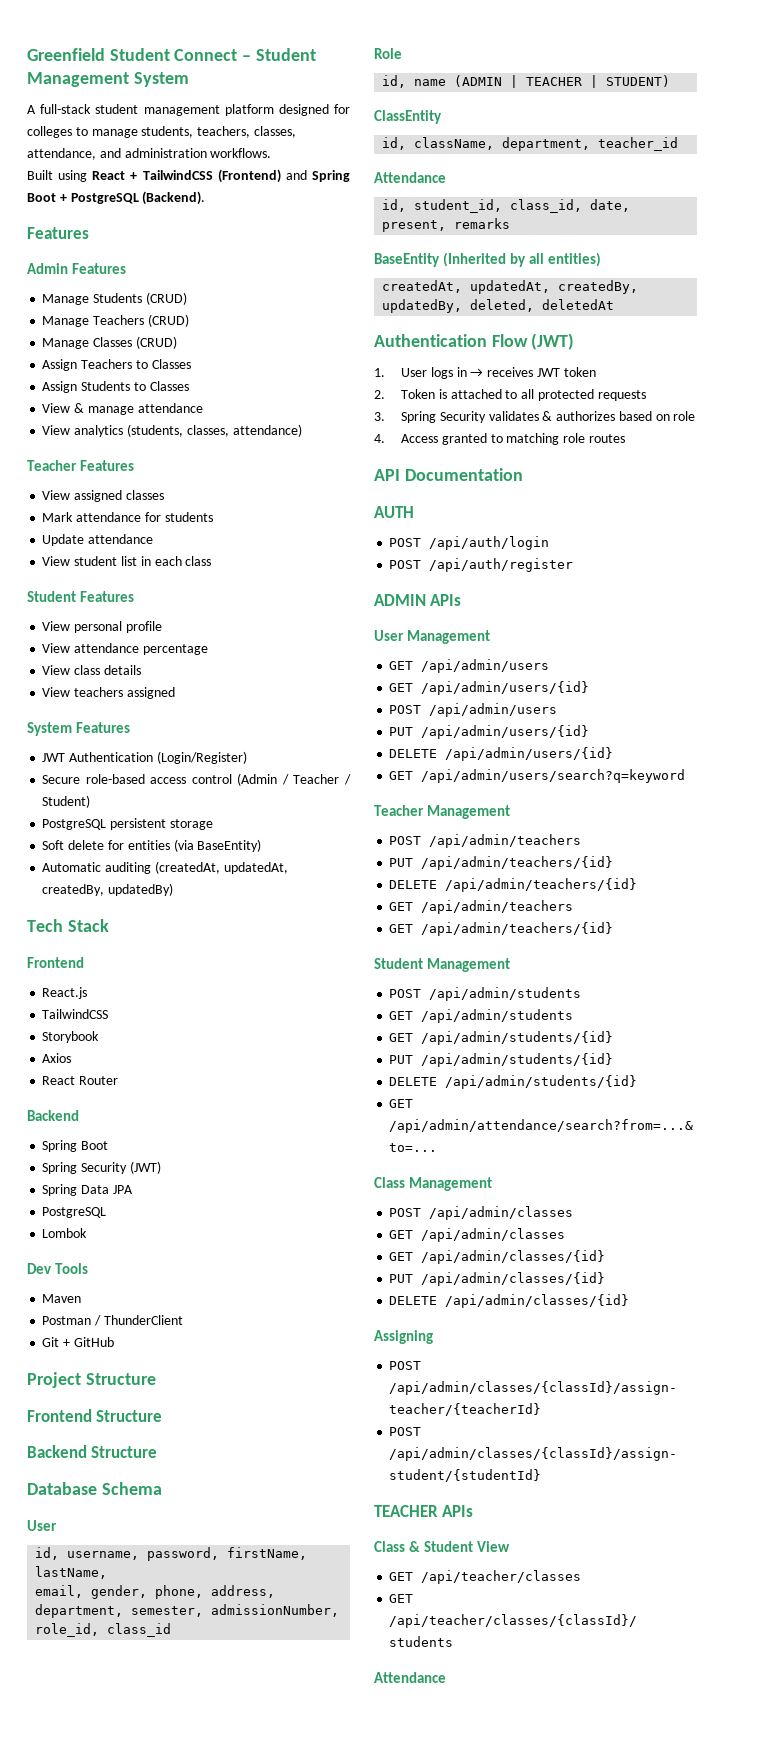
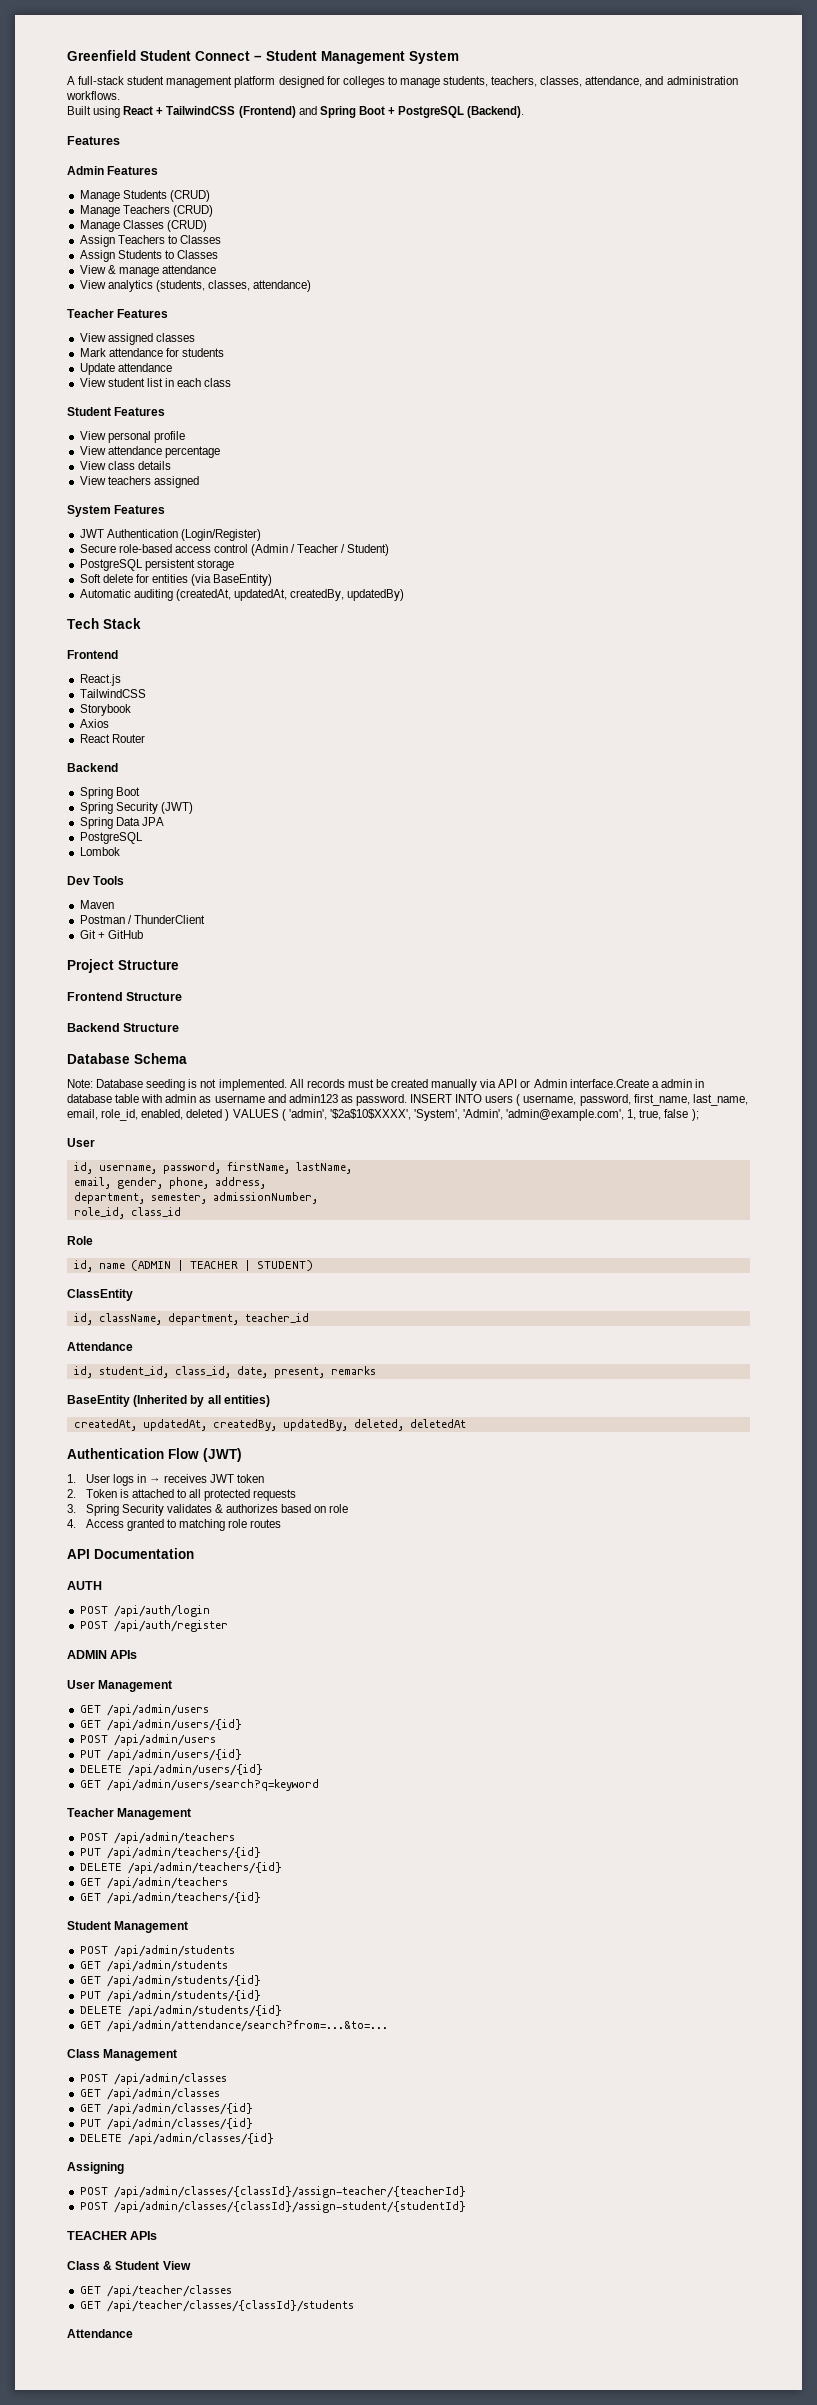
(162, 1488) none -> [67,1079,704,1091] [67,1094,748,1106] [67,1109,699,1121] // Note: Database seeding is not implemented. All records must be created manually via API or Admin interface.Create a admin in database table with admin as username and admin123 as password. INSERT INTO users ( username, password, first_name, last_name, email, role_id, enabled, deleted ) VALUES ( 'admin', '$2a$10$XXXX', 'System', 'Admin', 'admin@example.com', 1, true, false );

